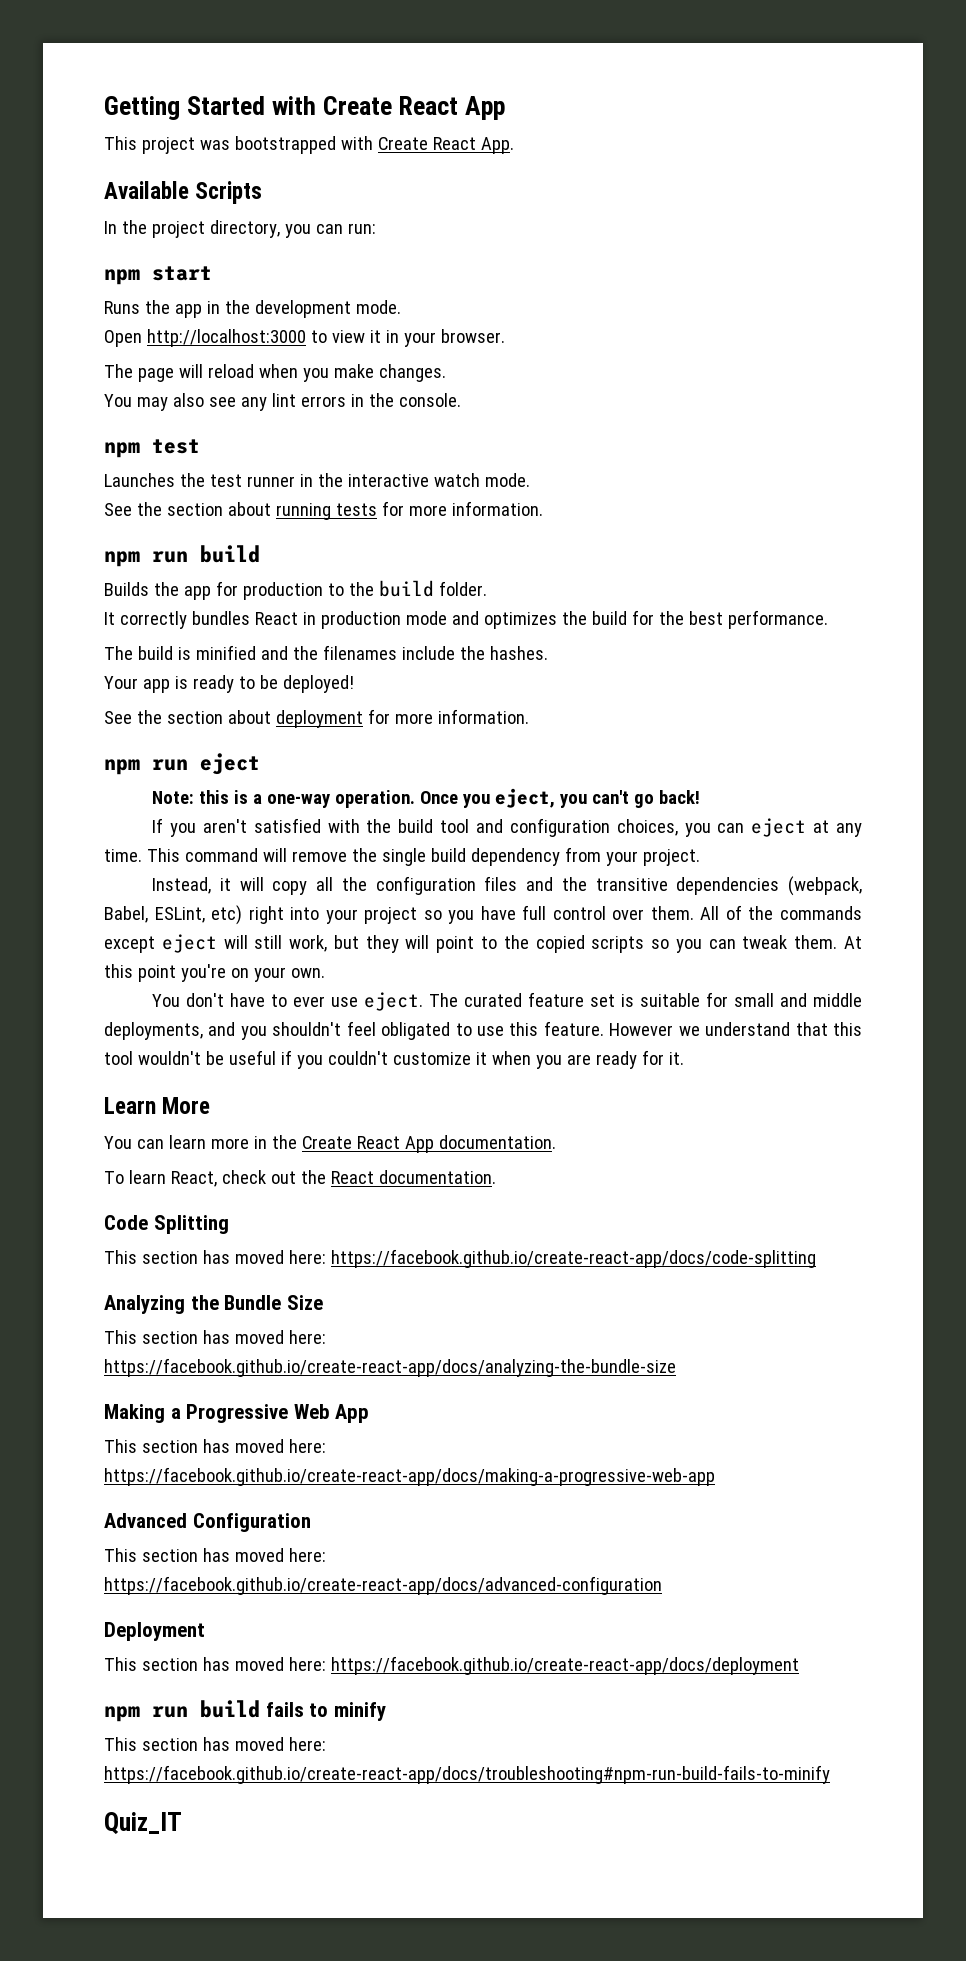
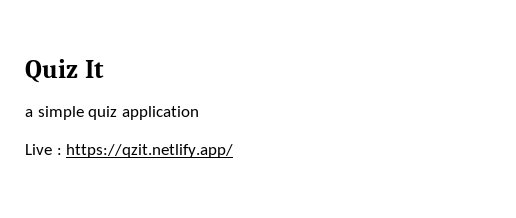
[104,96,506,120] [104,136,514,154] [104,181,263,204] [104,220,376,238] [104,266,212,285] [104,300,401,318] [104,329,505,347] [104,364,446,382] [104,393,461,411] [104,439,200,458] [104,473,530,487] [104,501,543,520] [104,545,260,567] [104,580,487,600] [104,610,828,629] [104,645,548,660] [104,675,354,693] [104,709,529,728] [104,753,260,775] [152,788,700,808] [152,818,862,837] [104,847,700,866] [152,876,862,896] [104,905,862,925] [104,934,863,953] [104,964,325,982] [152,992,862,1011] [104,1021,863,1040] [104,1050,684,1069] [104,1097,211,1114] [104,1135,556,1153] [104,1170,496,1187] [104,1215,229,1234] [104,1249,816,1268] [104,1295,323,1314] [104,1330,326,1344] [104,1358,676,1377] [104,1404,370,1423] [104,1439,326,1453] [104,1467,715,1486] [104,1513,311,1532] [104,1548,326,1562] [104,1576,662,1595] [104,1622,205,1641] [104,1656,799,1675] [104,1700,386,1722] [104,1737,326,1751] [104,1765,830,1784] [104,1812,182,1835] Getting Started with Create React App // This project was bootstrapped with Create React App. // Available Scripts // In the project directory, you can run: // npm start // Runs the app in the development mode. // Open http://localhost:3000 to view it in your browser. // The page will reload when you make changes. // You may also see any lint errors in the console. // npm test // Launches the test runner in the interactive watch mode. // See the section about running tests for more information. // npm run build // Builds the app for production to the build folder. // It correctly bundles React in production mode and optimizes the build for the best performance. // The build is minified and the filenames include the hashes. // Your app is ready to be deployed! // See the section about deployment for more information. // npm run eject // Note: this is a one-way operation. Once you eject, you can't go back! // If you aren't satisfied with the build tool and configuration choices, you can eject at any time. This command will remove the single build dependency from your project. // Instead, it will copy all the configuration files and the transitive dependencies (webpack, Babel, ESLint, etc) right into your project so you have full control over them. All of the commands except eject will still work, but they will point to the copied scripts so you can tweak them. At this point you're on your own. // You don't have to ever use eject. The curated feature set is suitable for small and middle deployments, and you shouldn't feel obligated to use this feature. However we understand that this tool wouldn't be useful if you couldn't customize it when you are ready for it. // Learn More // You can learn more in the Create React App documentation. // To learn React, check out the React documentation. // Code Splitting // This section has moved here: https://facebook.github.io/create-react-app/docs/code-splitting // Analyzing the Bundle Size // This section has moved here: https://facebook.github.io/create-react-app/docs/analyzing-the-bundle-size // Making a Progressive Web App // This section has moved here: https://facebook.github.io/create-react-app/docs/making-a-progressive-web-app // Advanced Configuration // This section has moved here: https://facebook.github.io/create-react-app/docs/advanced-configuration // Deployment // This section has moved here: https://facebook.github.io/create-react-app/docs/deployment // npm run build fails to minify // This section has moved here: https://facebook.github.io/create-react-app/docs/troubleshooting#npm-run-build-fails-to-minify // Quiz_IT -> [25,59,104,83] [25,106,199,120] [25,144,234,158] Quiz It // a simple quiz application // Live : https://qzit.netlify.app/

